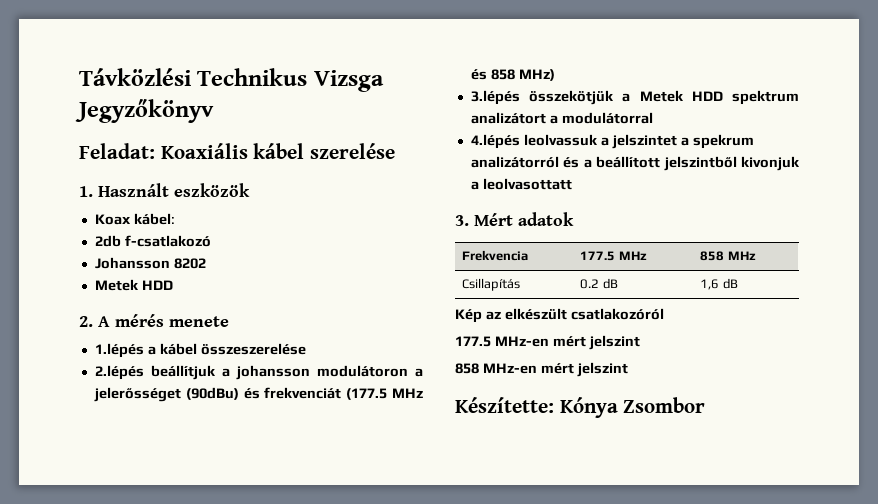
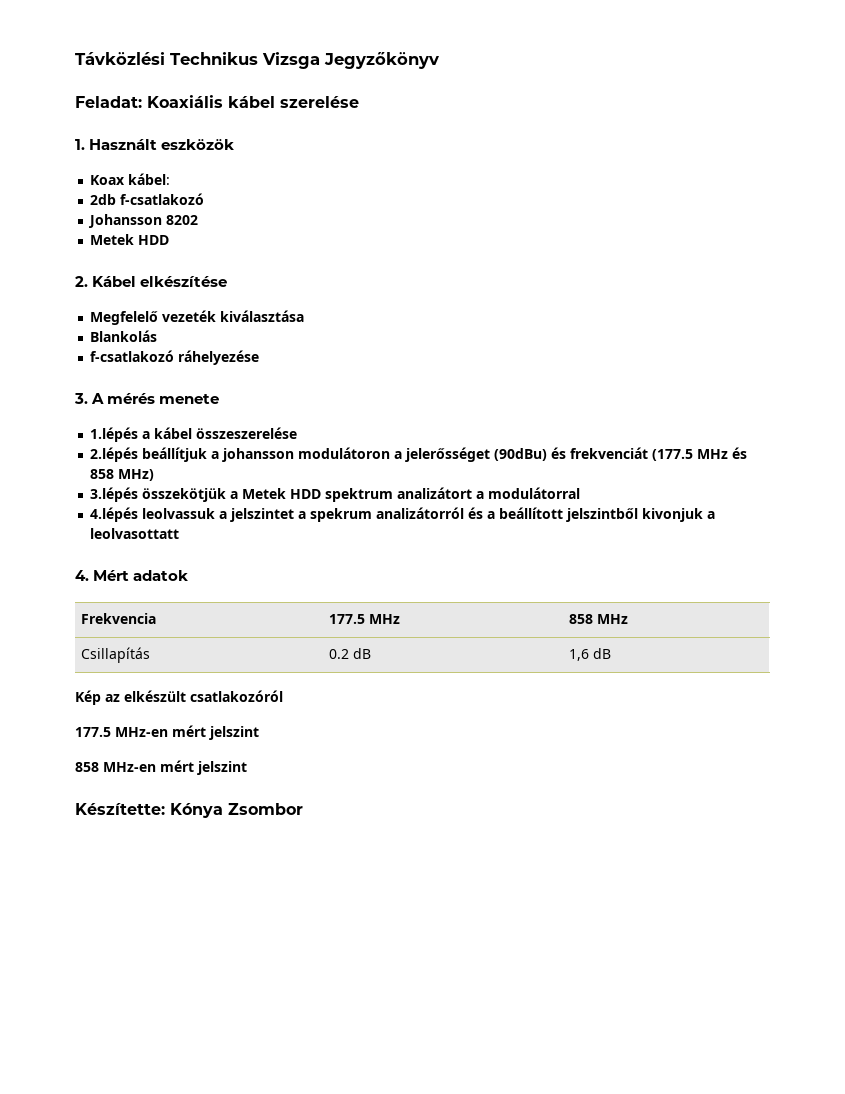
(93, 321) none -> [92,276,228,287] [90,310,305,325] [90,330,158,342] [90,350,260,365] [74,393,88,404] Kábel elkészítése // Megfelelő vezeték kiválasztása // Blankolás // f-csatlakozó ráhelyezése // 3.
[455,215,469,226] 3. -> [75,570,89,581] 4.

